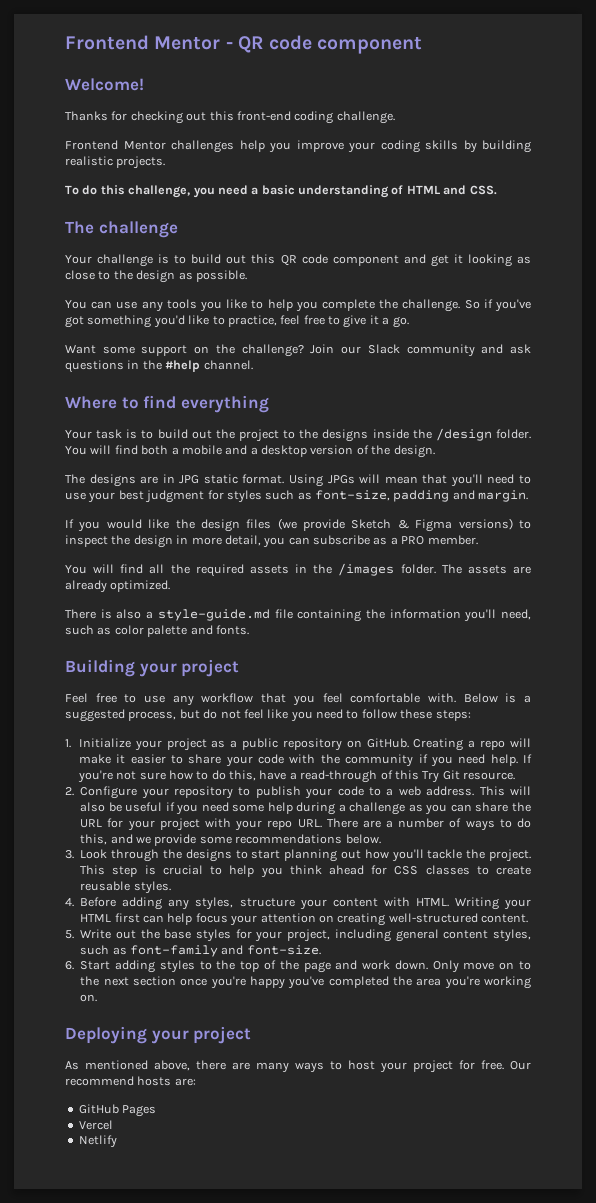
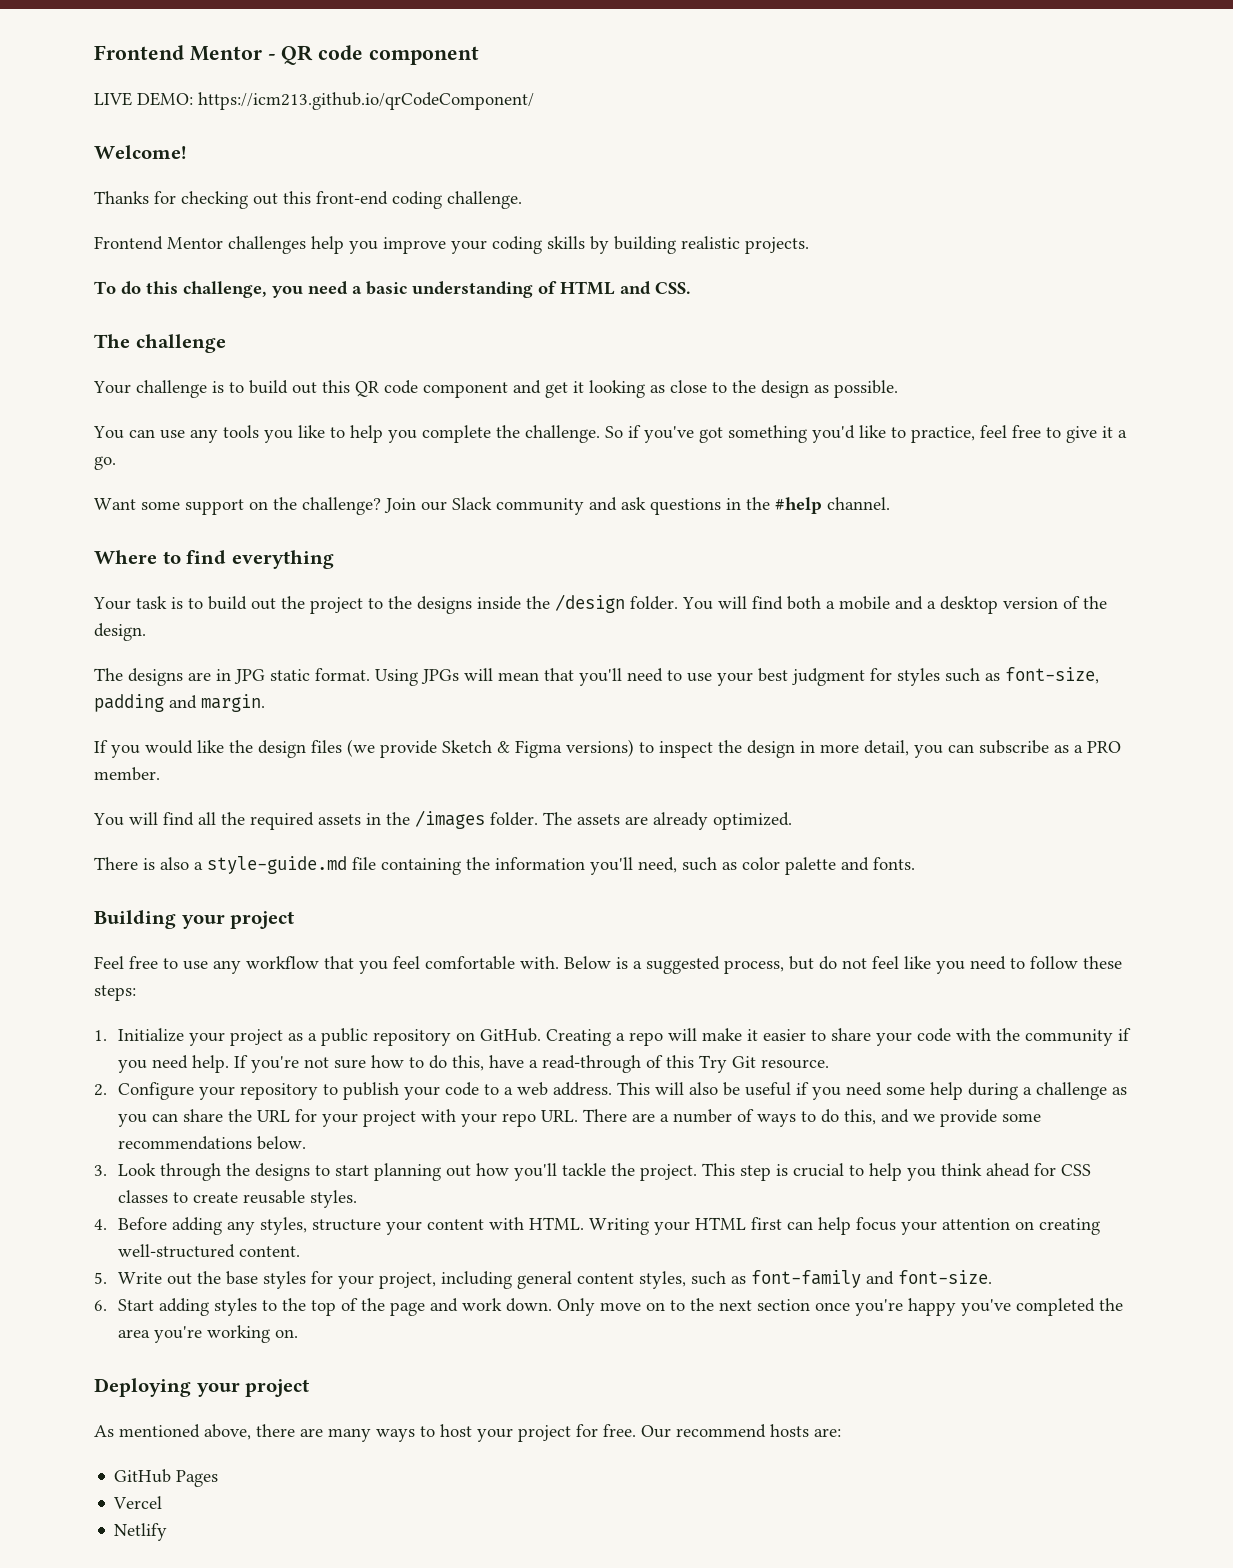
(423, 45) none -> [94,92,534,110] // LIVE DEMO: https://icm213.github.io/qrCodeComponent/

